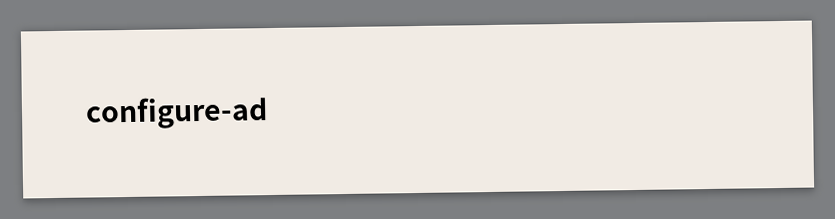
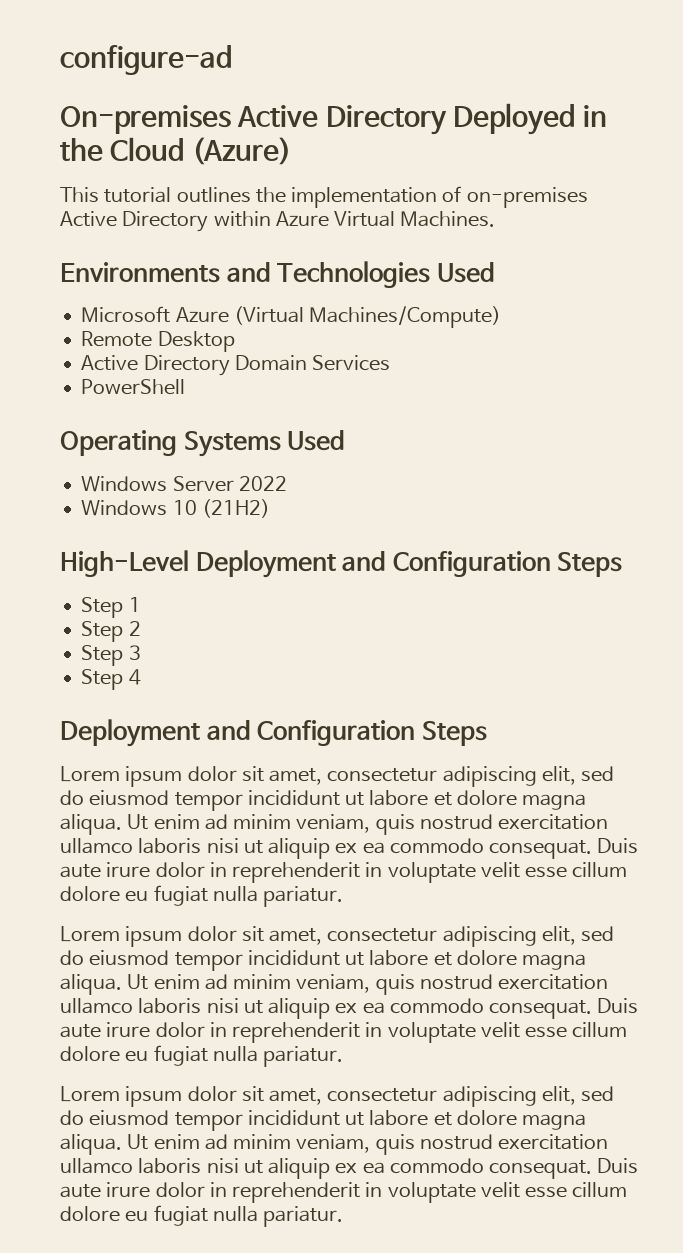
(268, 113) none -> [60,103,607,135] [60,137,291,165] [60,186,588,208] [60,211,496,232] [60,261,495,288] [81,306,502,328] [81,331,235,352] [81,355,391,376] [81,379,186,395] [60,430,346,457] [81,476,287,492] [81,499,270,518] [60,550,623,578] [81,597,141,618] [81,621,141,642] [81,645,141,666] [81,669,141,690] [60,719,487,747] [60,766,615,787] [60,790,587,811] [60,814,609,835] [60,838,639,859] [60,862,628,883] [60,885,344,907] [60,926,615,947] [60,950,587,971] [60,974,609,995] [60,998,639,1019] [60,1022,628,1043] [60,1045,344,1067] [60,1086,615,1107] [60,1110,587,1131] [60,1134,609,1155] [60,1158,639,1179] [60,1182,628,1203] [60,1205,344,1227] // On-premises Active Directory Deployed in the Cloud (Azure) // This tutorial outlines the implementation of on-premises Active Directory within Azure Virtual Machines. // Environments and Technologies Used // Microsoft Azure (Virtual Machines/Compute) // Remote Desktop // Active Directory Domain Services // PowerShell // Operating Systems Used // Windows Server 2022 // Windows 10 (21H2) // High-Level Deployment and Configuration Steps // Step 1 // Step 2 // Step 3 // Step 4 // Deployment and Configuration Steps // Lorem ipsum dolor sit amet, consectetur adipiscing elit, sed do eiusmod tempor incididunt ut labore et dolore magna aliqua. Ut enim ad minim veniam, quis nostrud exercitation ullamco laboris nisi ut aliquip ex ea commodo consequat. Duis aute irure dolor in reprehenderit in voluptate velit esse cillum dolore eu fugiat nulla pariatur. // Lorem ipsum dolor sit amet, consectetur adipiscing elit, sed do eiusmod tempor incididunt ut labore et dolore magna aliqua. Ut enim ad minim veniam, quis nostrud exercitation ullamco laboris nisi ut aliquip ex ea commodo consequat. Duis aute irure dolor in reprehenderit in voluptate velit esse cillum dolore eu fugiat nulla pariatur. // Lorem ipsum dolor sit amet, consectetur adipiscing elit, sed do eiusmod tempor incididunt ut labore et dolore magna aliqua. Ut enim ad minim veniam, quis nostrud exercitation ullamco laboris nisi ut aliquip ex ea commodo consequat. Duis aute irure dolor in reprehenderit in voluptate velit esse cillum dolore eu fugiat nulla pariatur.

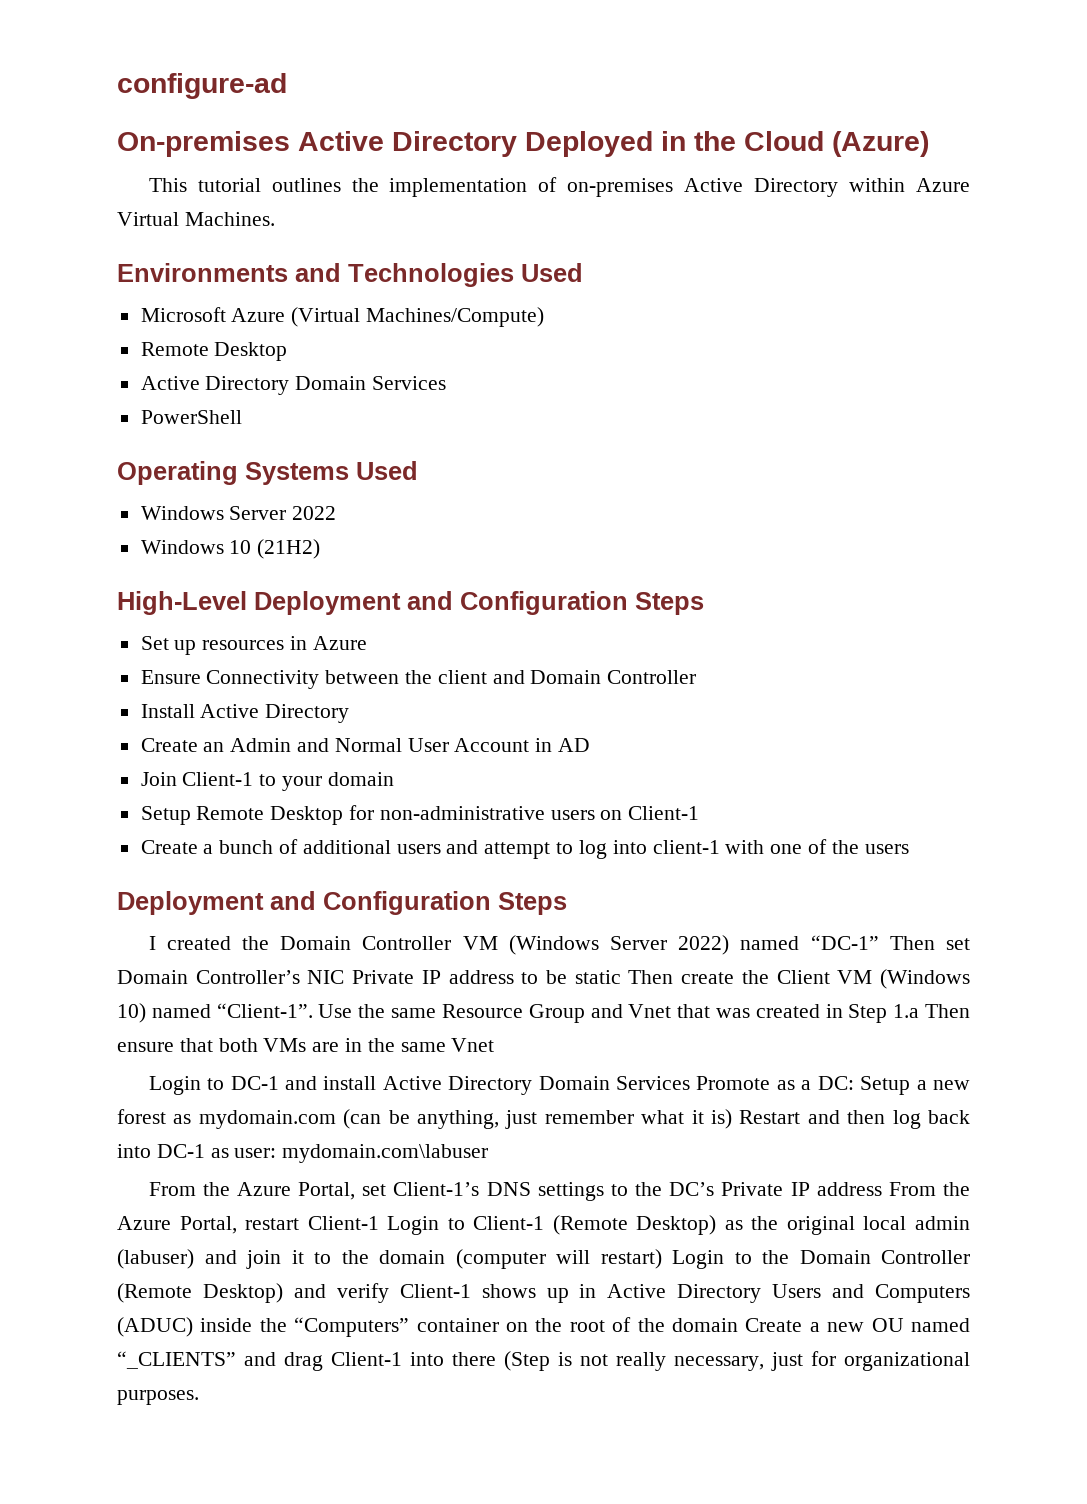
[81,597,141,618] [81,621,141,642] [81,645,141,666] [81,669,141,690] [60,719,487,747] [60,766,615,787] [60,790,587,811] [60,814,609,835] [60,838,639,859] [60,862,628,883] [60,885,344,907] [60,926,615,947] [60,950,587,971] [60,974,609,995] [60,998,639,1019] [60,1022,628,1043] [60,1045,344,1067] [60,1086,615,1107] [60,1110,587,1131] [60,1134,609,1155] [60,1158,639,1179] [60,1182,628,1203] [60,1205,344,1227] Step 1 // Step 2 // Step 3 // Step 4 // Deployment and Configuration Steps // Lorem ipsum dolor sit amet, consectetur adipiscing elit, sed do eiusmod tempor incididunt ut labore et dolore magna aliqua. Ut enim ad minim veniam, quis nostrud exercitation ullamco laboris nisi ut aliquip ex ea commodo consequat. Duis aute irure dolor in reprehenderit in voluptate velit esse cillum dolore eu fugiat nulla pariatur. // Lorem ipsum dolor sit amet, consectetur adipiscing elit, sed do eiusmod tempor incididunt ut labore et dolore magna aliqua. Ut enim ad minim veniam, quis nostrud exercitation ullamco laboris nisi ut aliquip ex ea commodo consequat. Duis aute irure dolor in reprehenderit in voluptate velit esse cillum dolore eu fugiat nulla pariatur. // Lorem ipsum dolor sit amet, consectetur adipiscing elit, sed do eiusmod tempor incididunt ut labore et dolore magna aliqua. Ut enim ad minim veniam, quis nostrud exercitation ullamco laboris nisi ut aliquip ex ea commodo consequat. Duis aute irure dolor in reprehenderit in voluptate velit esse cillum dolore eu fugiat nulla pariatur. -> [140,636,367,655] [140,670,697,689] [140,704,350,723] [140,738,591,752] [140,772,394,791] [140,805,700,825] [140,839,909,859] [117,891,567,915] [148,935,970,955] [117,969,970,989] [117,1003,970,1023] [117,1038,495,1052] [148,1076,971,1095] [117,1109,970,1129] [117,1144,489,1163] [148,1182,970,1201] [117,1215,971,1235] [117,1249,970,1269] [117,1283,970,1303] [117,1317,970,1337] [117,1351,970,1371] [117,1390,199,1405] Set up resources in Azure // Ensure Connectivity between the client and Domain Controller // Install Active Directory // Create an Admin and Normal User Account in AD // Join Client-1 to your domain // Setup Remote Desktop for non-administrative users on Client-1 // Create a bunch of additional users and attempt to log into client-1 with one of the users // Deployment and Configuration Steps // I created the Domain Controller VM (Windows Server 2022) named “DC-1” Then set Domain Controller’s NIC Private IP address to be static Then create the Client VM (Windows 10) named “Client-1”. Use the same Resource Group and Vnet that was created in Step 1.a Then ensure that both VMs are in the same Vnet // Login to DC-1 and install Active Directory Domain Services Promote as a DC: Setup a new forest as mydomain.com (can be anything, just remember what it is) Restart and then log back into DC-1 as user: mydomain.com\labuser // From the Azure Portal, set Client-1’s DNS settings to the DC’s Private IP address From the Azure Portal, restart Client-1 Login to Client-1 (Remote Desktop) as the original local admin (labuser) and join it to the domain (computer will restart) Login to the Domain Controller (Remote Desktop) and verify Client-1 shows up in Active Directory Users and Computers (ADUC) inside the “Computers” container on the root of the domain Create a new OU named “_CLIENTS” and drag Client-1 into there (Step is not really necessary, just for organizational purposes.

